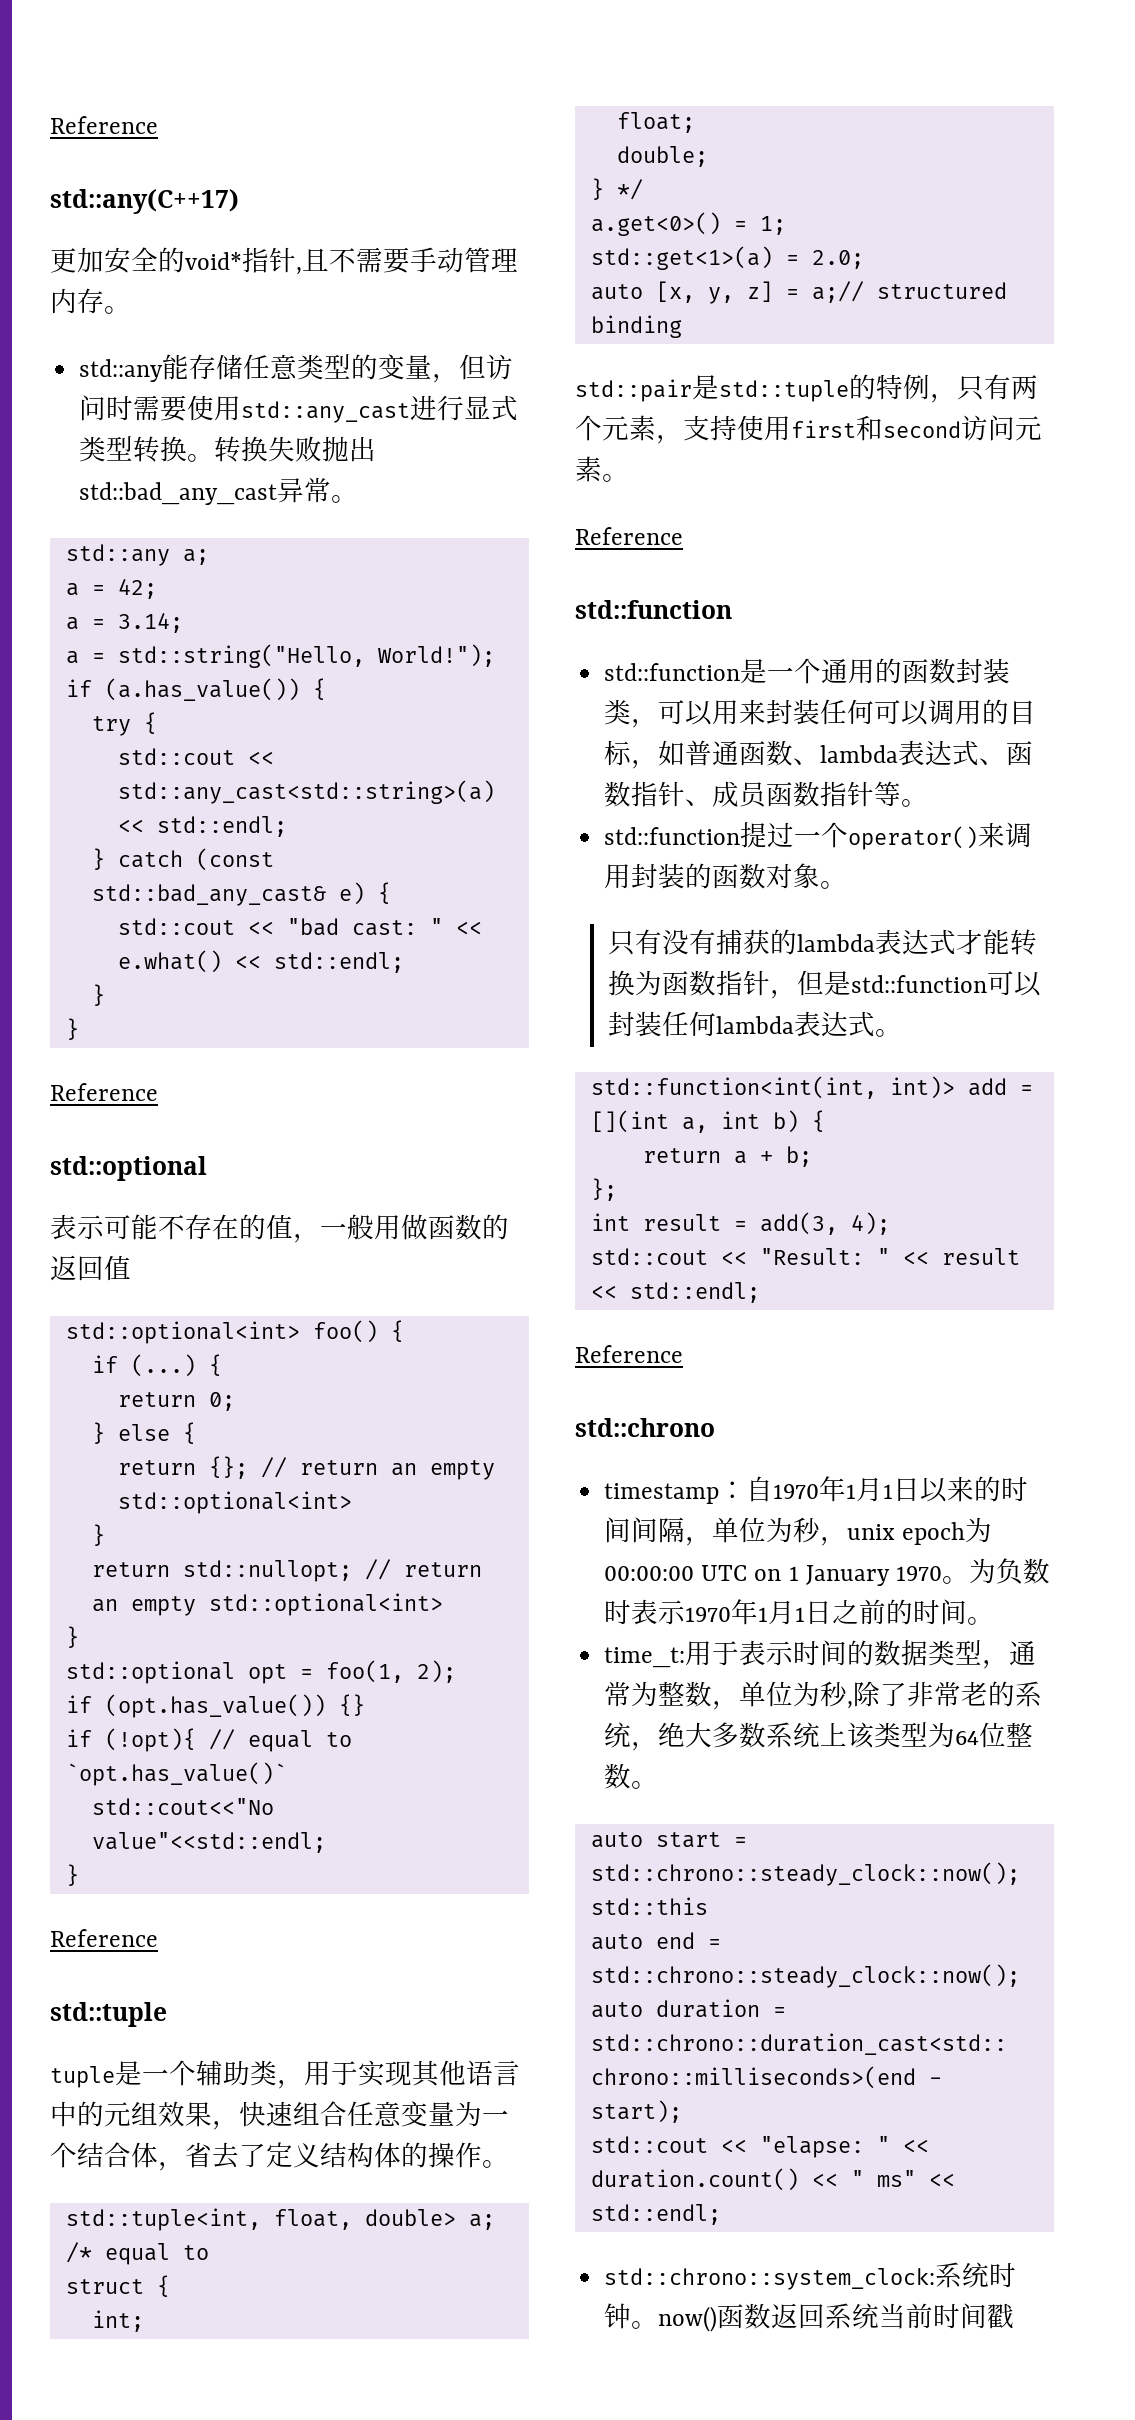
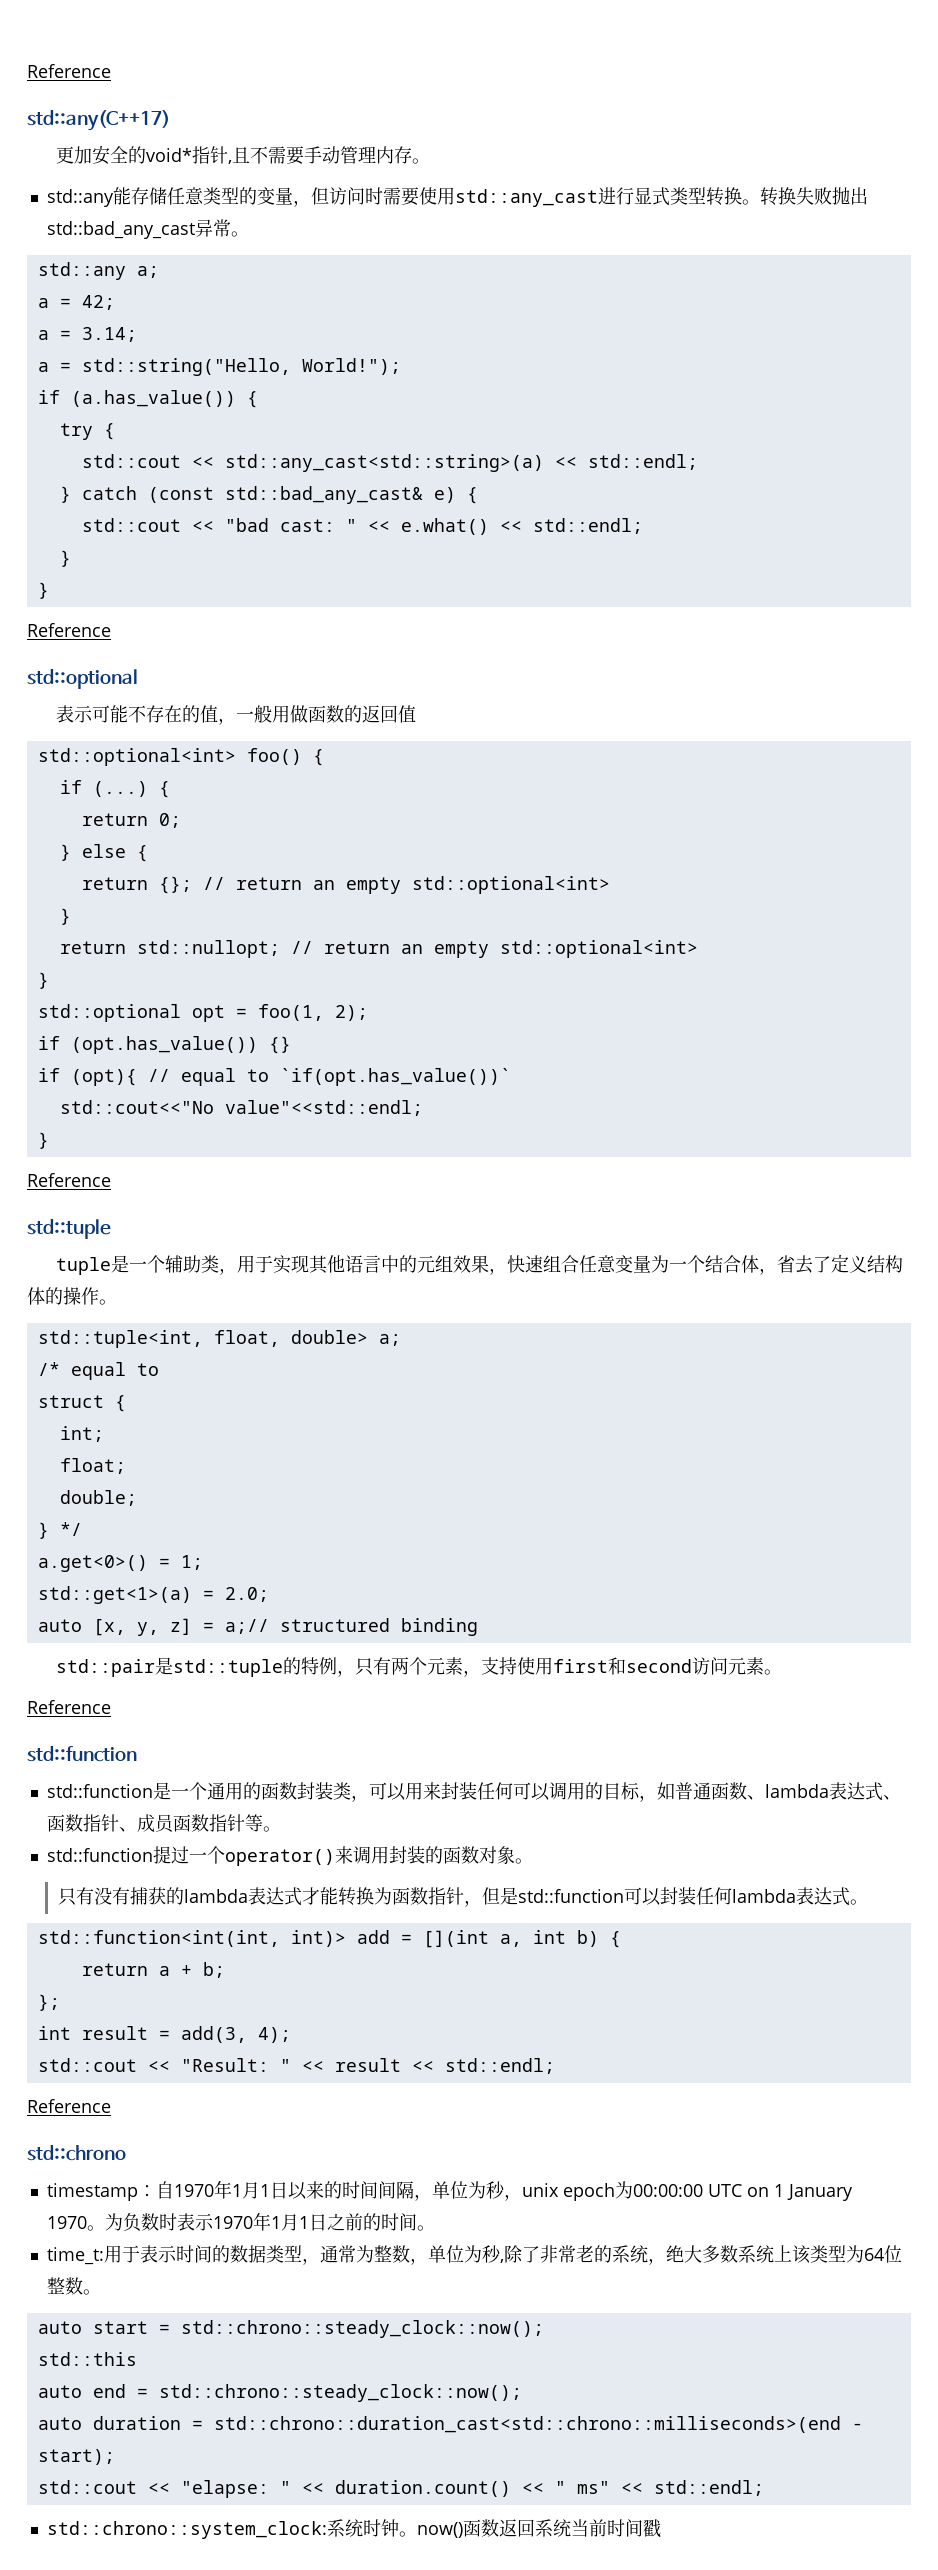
[104,1728,196,1752] (!opt){ -> [70,1069,137,1086] (opt){
[65,1762,287,1786] `opt.has_value()` -> [279,1068,511,1086] `if(opt.has_value())`

